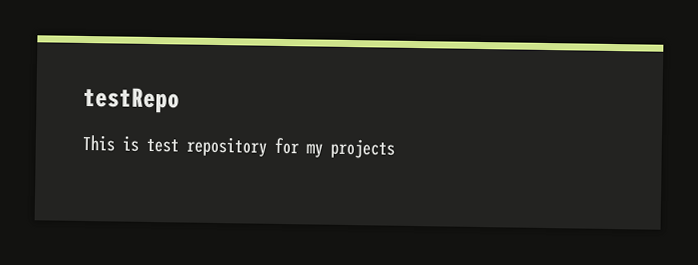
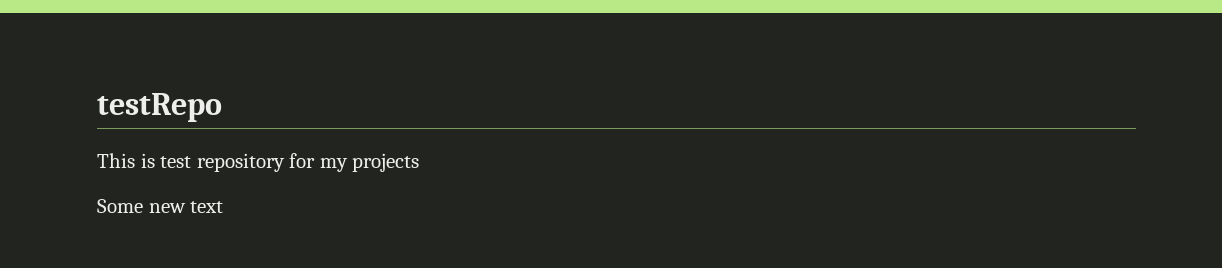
(395, 148) none -> [97,199,224,213] // Some new text

